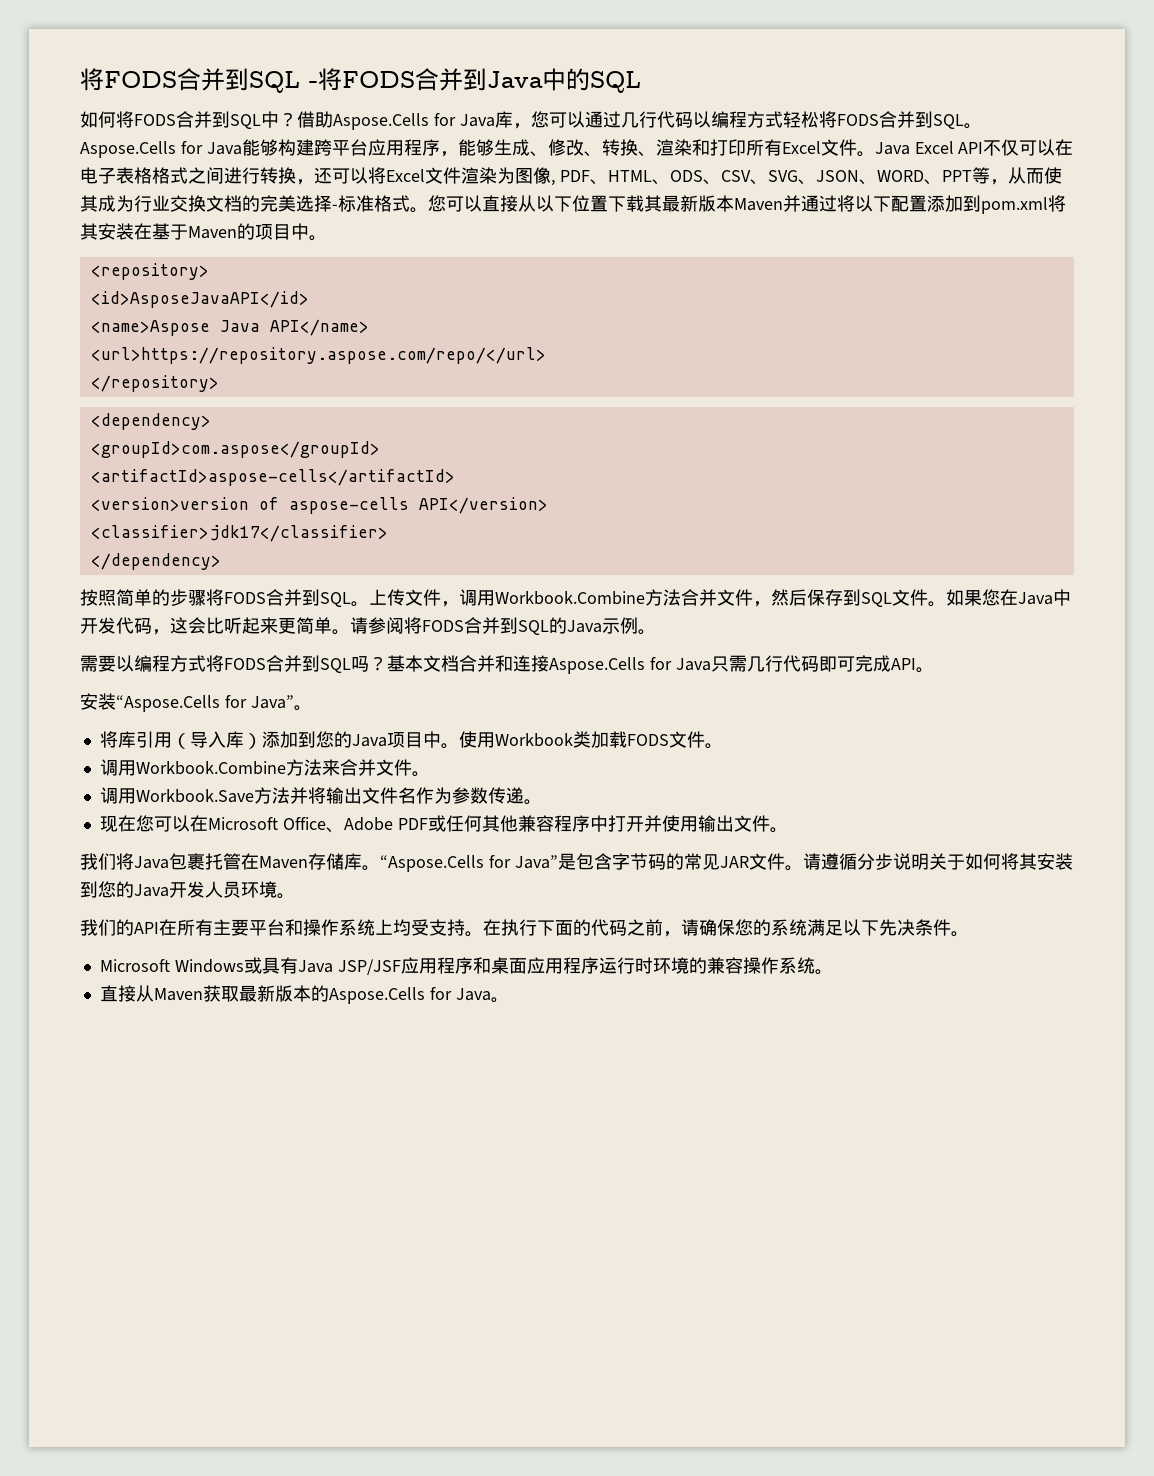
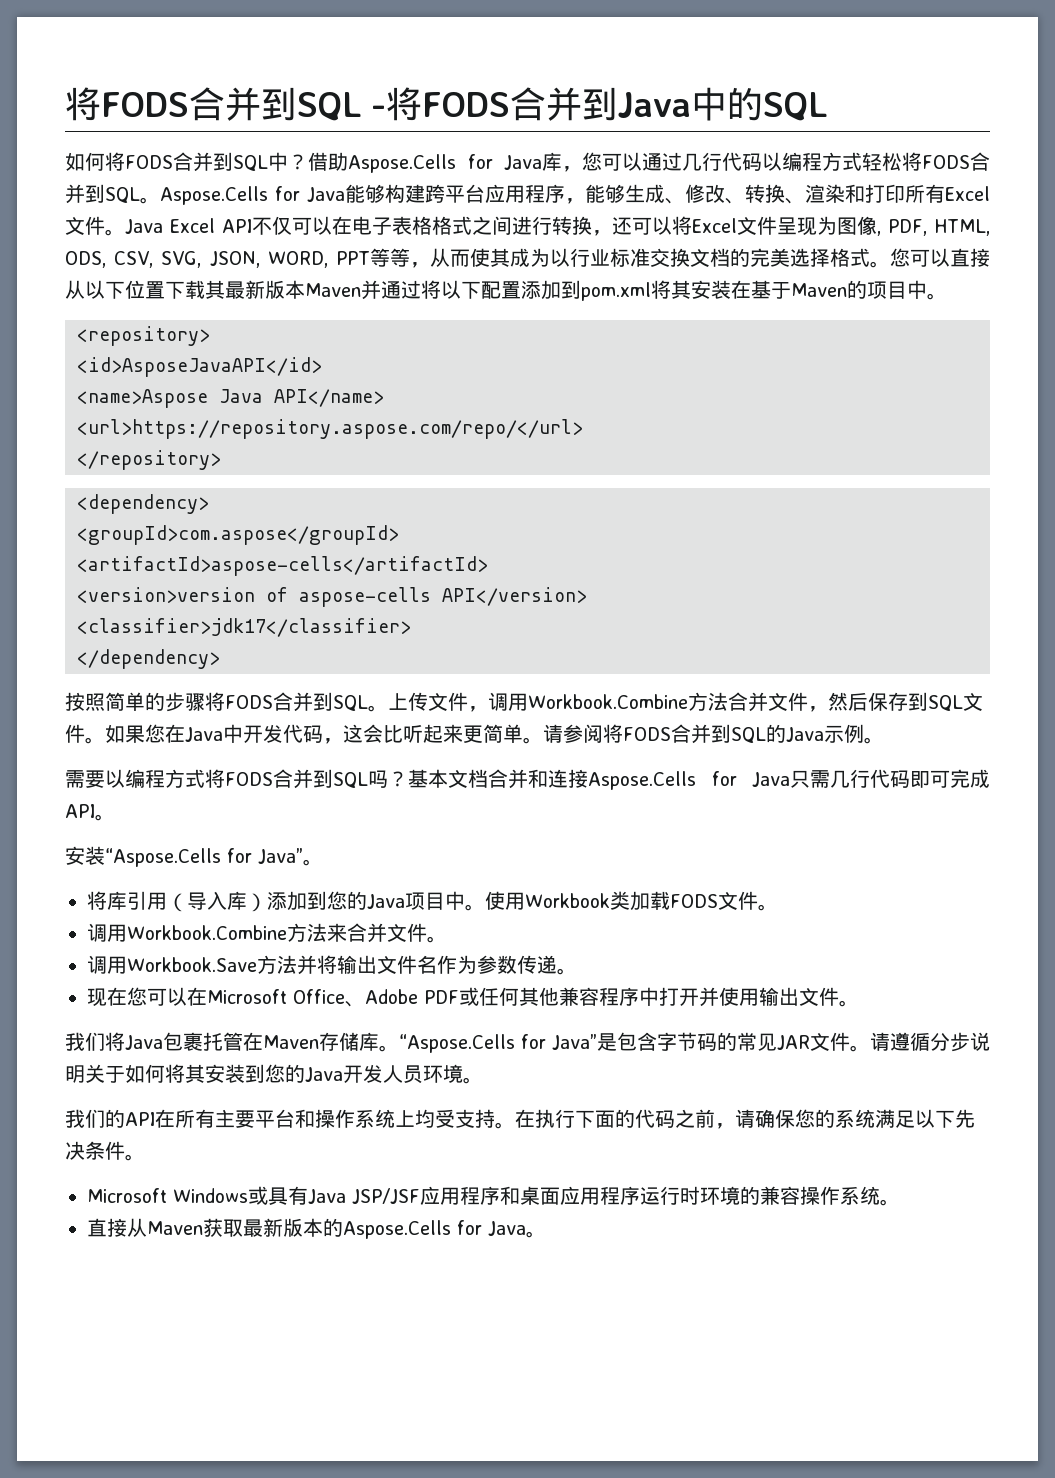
[461,167,497,184] 渲染 -> [777,217,817,236] 呈现
[559,170,972,185] PDF、HTML、ODS、CSV、SVG、JSON、WORD、PPT -> [888,219,990,236] [65,248,390,268] PDF, HTML, ODS, CSV, SVG, JSON, WORD, PPT等
[134,195,170,212] 行业 -> [550,248,650,267] 以行业标准
[332,195,374,212] -标准 -> (830, 257) none

